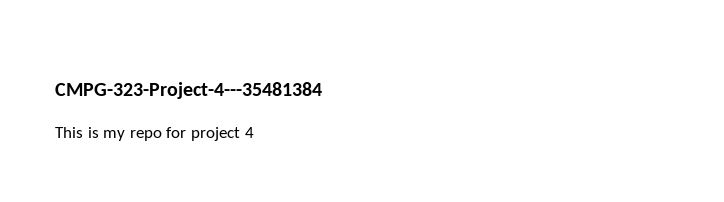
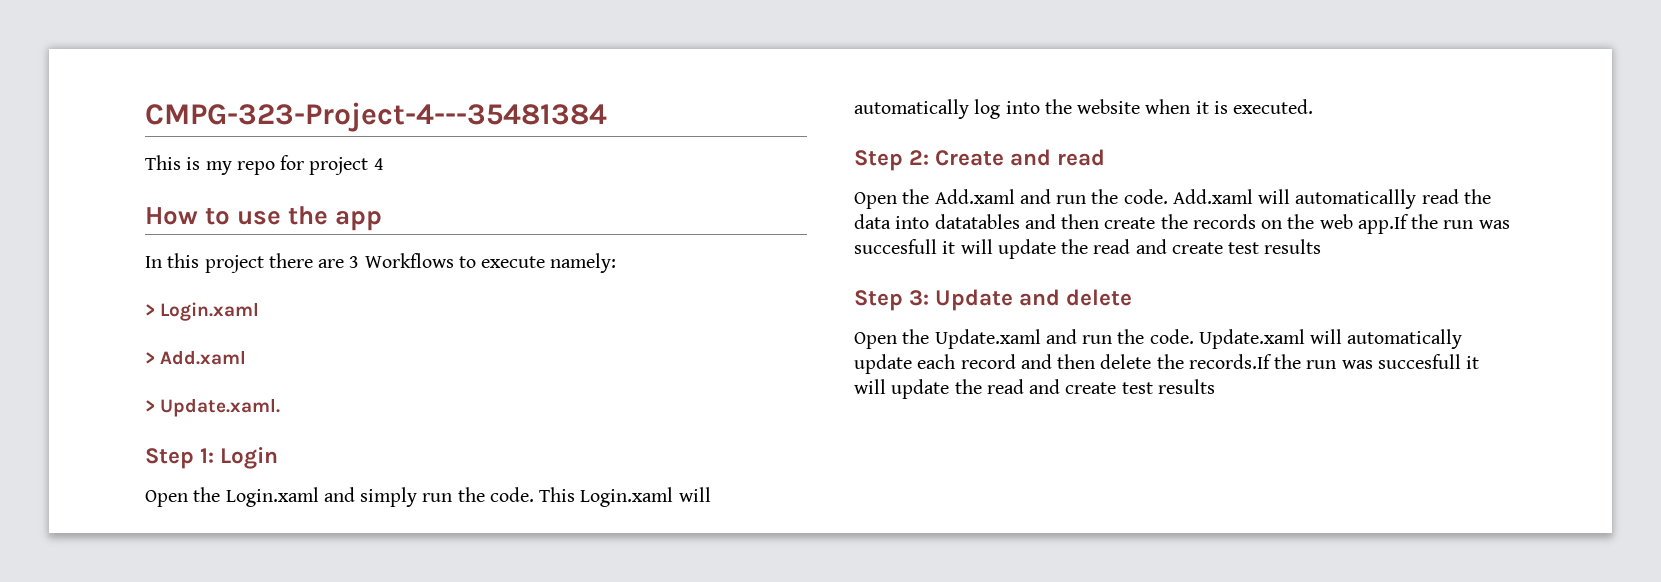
(254, 132) none -> [145,206,383,231] [145,253,617,273] [145,302,260,321] [145,350,247,365] [145,398,281,417] [145,447,279,469] [145,487,711,507] [854,99,1314,119] [854,149,1106,171] [854,189,1491,209] [854,214,1510,234] [854,239,1322,259] [854,289,1133,311] [854,329,1463,349] [854,354,1480,374] [854,379,1215,399] // How to use the app // In this project there are 3 Workflows to execute namely: // > Login.xaml // > Add.xaml // > Update.xaml. // Step 1: Login // Open the Login.xaml and simply run the code. This Login.xaml will automatically log into the website when it is executed. // Step 2: Create and read // Open the Add.xaml and run the code. Add.xaml will automaticallly read the data into datatables and then create the records on the web app.If the run was succesfull it will update the read and create test results // Step 3: Update and delete // Open the Update.xaml and run the code. Update.xaml will automatically update each record and then delete the records.If the run was succesfull it will update the read and create test results

